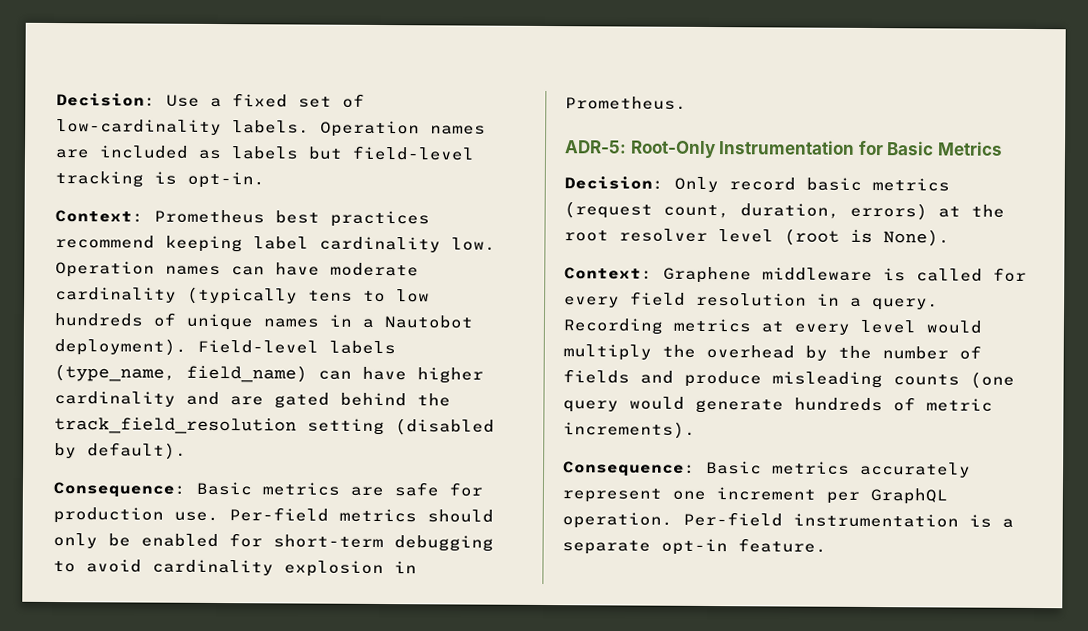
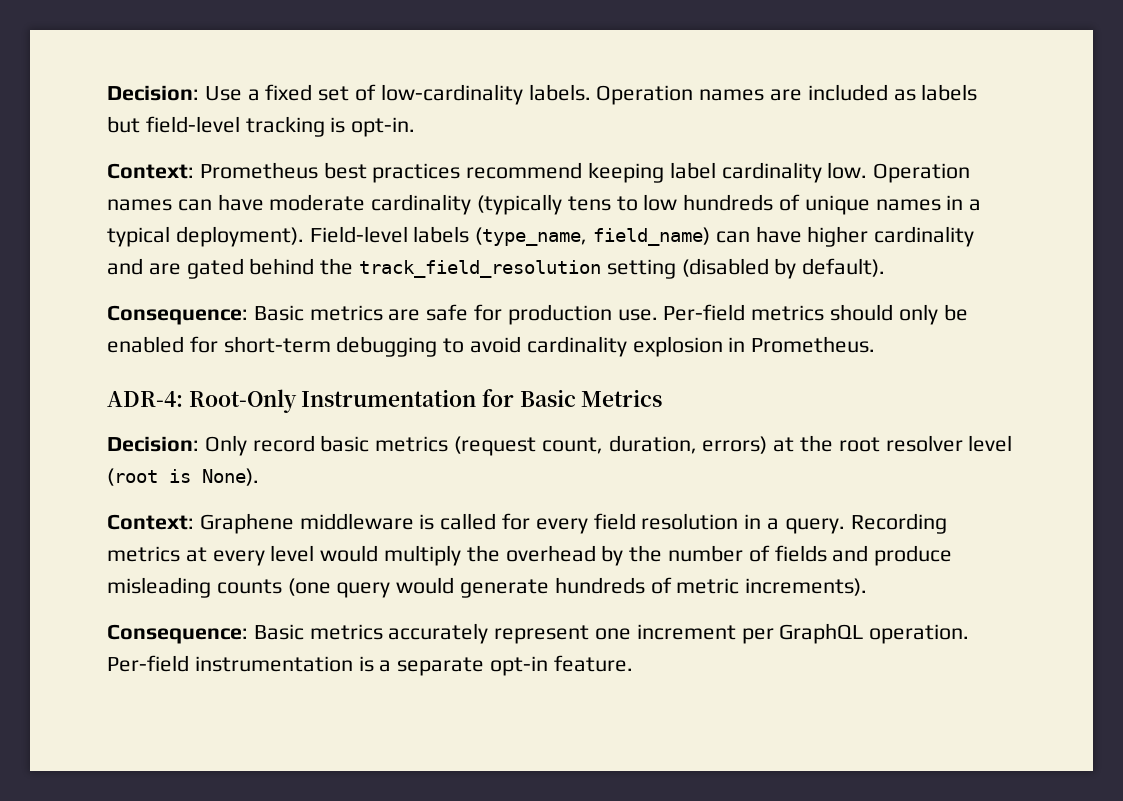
[384,315,473,329] Nautobot -> [107,226,170,247] typical
[564,140,627,154] ADR-5: -> [107,391,183,407] ADR-4:

